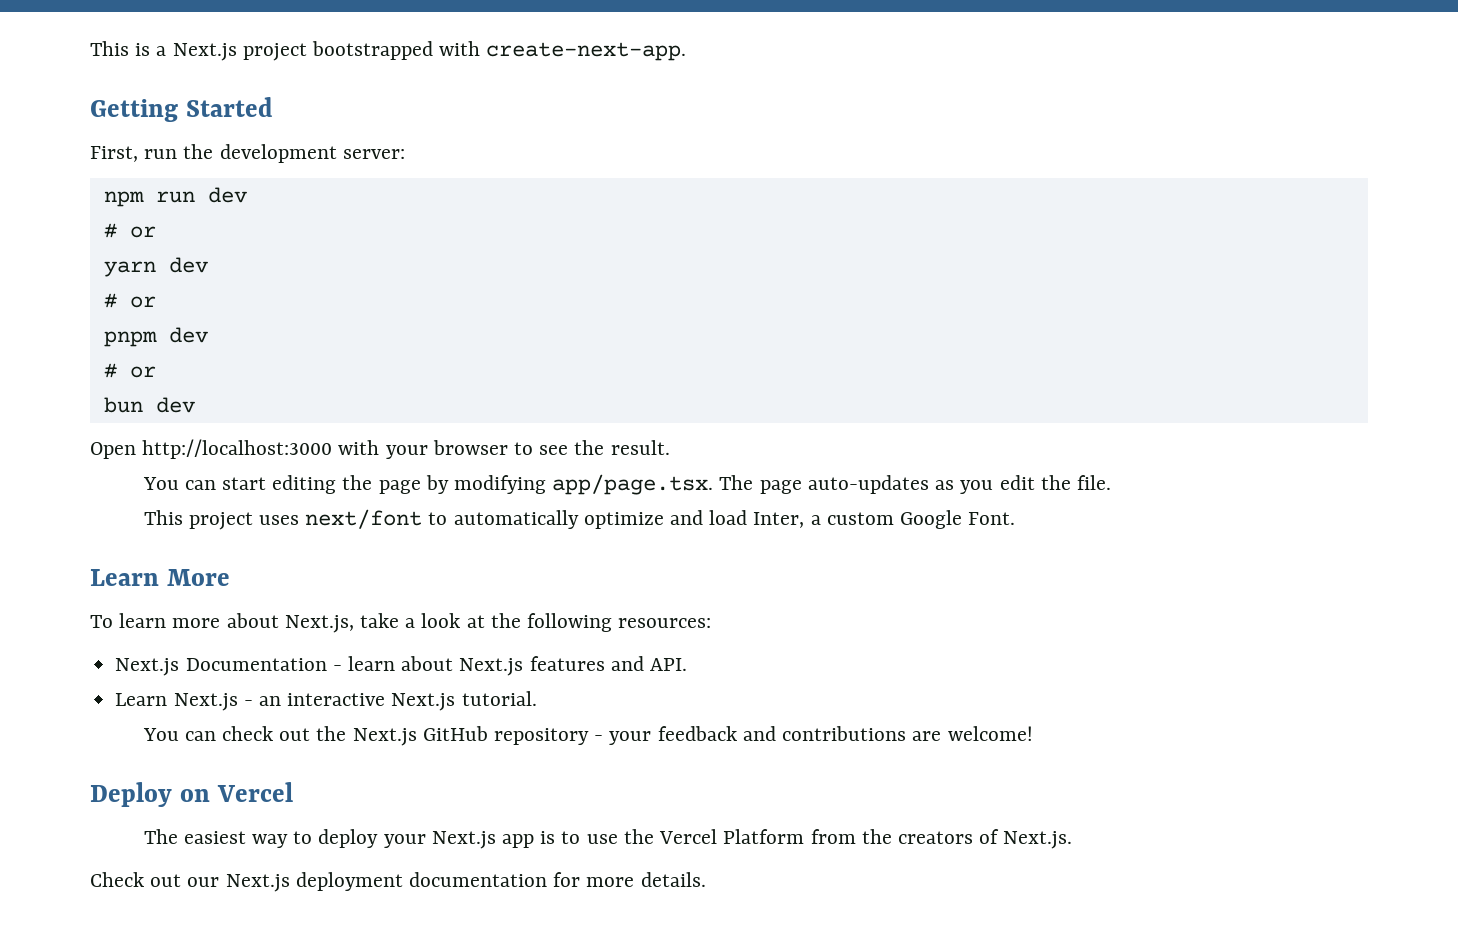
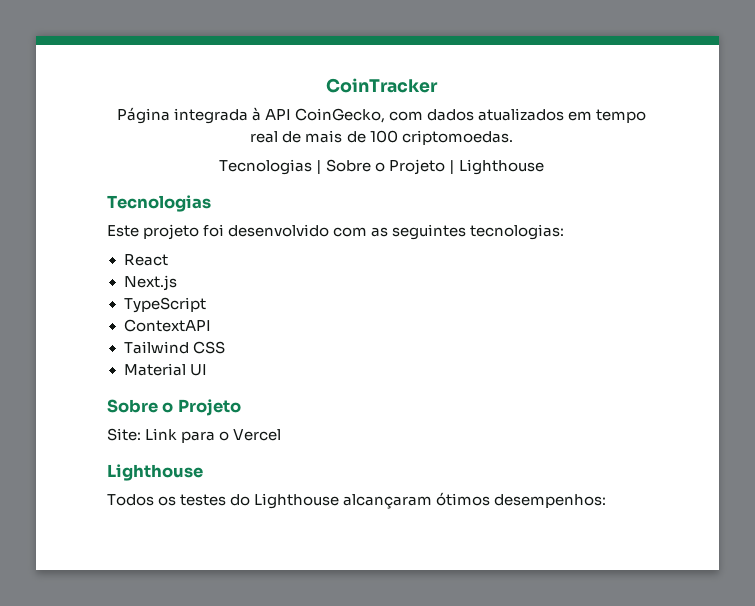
[90,41,687,61] [90,97,273,122] [90,144,405,163] [103,187,247,207] [103,223,156,238] [103,257,208,277] [103,293,156,308] [103,327,208,347] [103,363,156,378] [103,397,195,413] [90,439,670,459] [142,474,1111,495] [143,509,1016,530] [90,569,230,586] [90,613,712,633] [115,656,687,676] [115,691,537,711] [142,726,1033,746] [90,782,293,807] [143,829,1073,849] [90,872,706,892] This is a Next.js project bootstrapped with create-next-app. // Getting Started // First, run the development server: // npm run dev // # or // yarn dev // # or // pnpm dev // # or // bun dev // Open http://localhost:3000 with your browser to see the result. // You can start editing the page by modifying app/page.tsx. The page auto-updates as you edit the file. // This project uses next/font to automatically optimize and load Inter, a custom Google Font. // Learn More // To learn more about Next.js, take a look at the following resources: // Next.js Documentation - learn about Next.js features and API. // Learn Next.js - an interactive Next.js tutorial. // You can check out the Next.js GitHub repository - your feedback and contributions are welcome! // Deploy on Vercel // The easiest way to deploy your Next.js app is to use the Vercel Platform from the creators of Next.js. // Check out our Next.js deployment documentation for more details. -> [326,78,438,93] [116,107,647,124] [250,130,513,145] [218,159,545,175] [107,195,211,212] [107,224,565,240] [123,254,168,266] [123,275,177,291] [123,297,206,313] [123,319,211,332] [123,341,225,354] [123,363,207,376] [107,399,241,416] [107,428,282,443] [107,464,203,481] [107,492,607,509] CoinTracker // Página integrada à API CoinGecko, com dados atualizados em tempo real de mais de 100 criptomoedas. // Tecnologias | Sobre o Projeto | Lighthouse // Tecnologias // Este projeto foi desenvolvido com as seguintes tecnologias: // React // Next.js // TypeScript // ContextAPI // Tailwind CSS // Material UI // Sobre o Projeto // Site: Link para o Vercel // Lighthouse // Todos os testes do Lighthouse alcançaram ótimos desempenhos:

